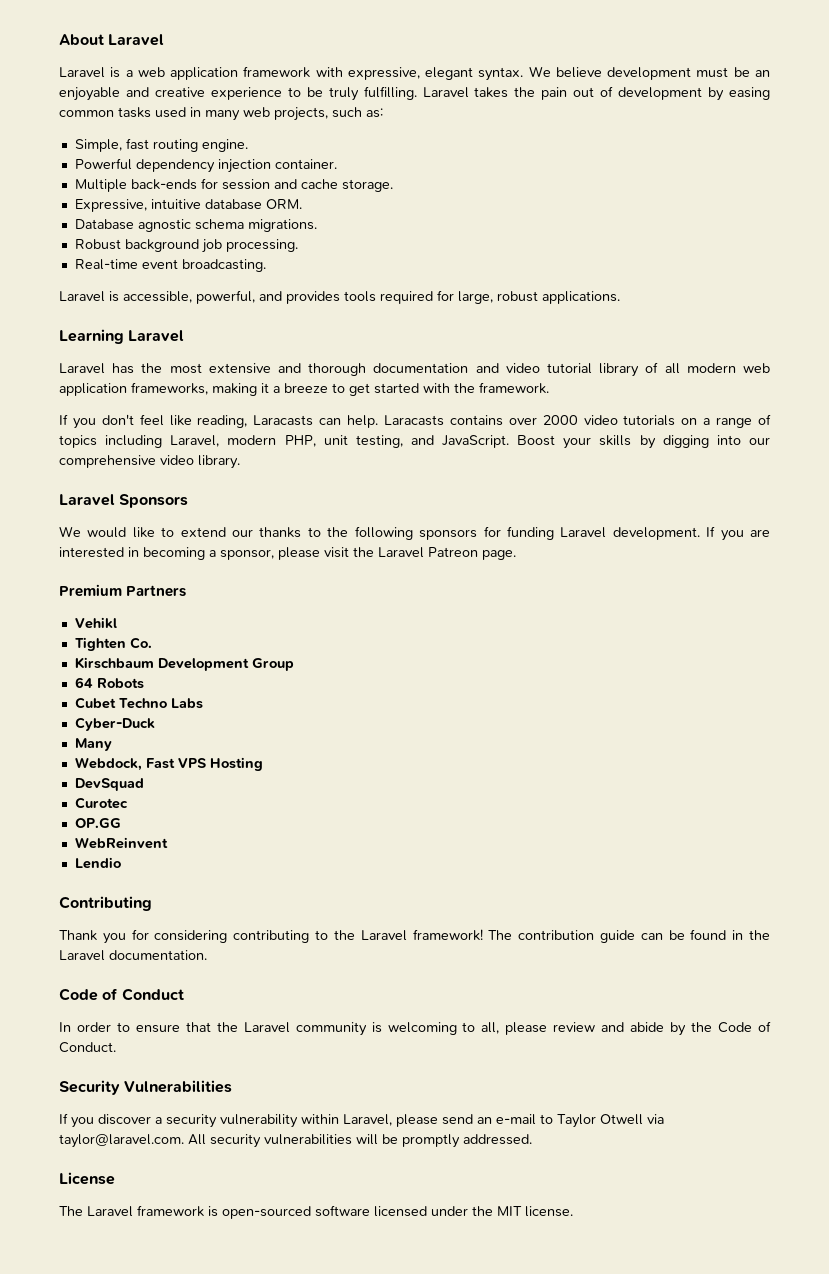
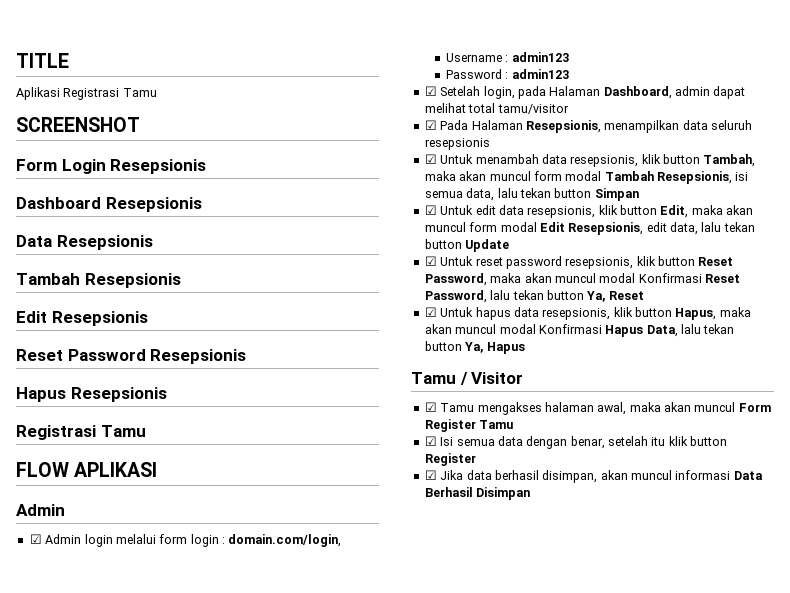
[59,34,165,46] [59,66,770,81] [59,86,770,101] [59,107,383,121] [74,138,248,152] [74,158,337,173] [74,178,393,192] [74,199,302,212] [74,219,317,232] [74,239,298,253] [74,259,266,272] [59,290,620,304] [59,329,185,344] [59,362,771,377] [59,382,549,396] [59,414,772,429] [59,435,770,449] [59,455,240,469] [59,494,189,508] [59,526,770,541] [59,547,516,560] [59,584,187,597] [74,617,117,629] [74,637,152,651] [74,657,294,671] [74,677,144,689] [74,697,203,709] [74,717,155,731] [74,738,112,751] [74,757,263,771] [74,778,144,791] [74,797,128,809] [74,818,121,828] [74,837,168,849] [74,857,121,869] [59,896,152,911] [59,929,770,944] [59,950,207,961] [59,988,184,1001] [59,1021,771,1036] [59,1042,116,1053] [59,1080,233,1095] [59,1113,664,1128] [59,1134,532,1148] [59,1172,115,1185] [59,1205,573,1219] About Laravel // Laravel is a web application framework with expressive, elegant syntax. We believe development must be an enjoyable and creative experience to be truly fulfilling. Laravel takes the pain out of development by easing common tasks used in many web projects, such as: // Simple, fast routing engine. // Powerful dependency injection container. // Multiple back-ends for session and cache storage. // Expressive, intuitive database ORM. // Database agnostic schema migrations. // Robust background job processing. // Real-time event broadcasting. // Laravel is accessible, powerful, and provides tools required for large, robust applications. // Learning Laravel // Laravel has the most extensive and thorough documentation and video tutorial library of all modern web application frameworks, making it a breeze to get started with the framework. // If you don't feel like reading, Laracasts can help. Laracasts contains over 2000 video tutorials on a range of topics including Laravel, modern PHP, unit testing, and JavaScript. Boost your skills by digging into our comprehensive video library. // Laravel Sponsors // We would like to extend our thanks to the following sponsors for funding Laravel development. If you are interested in becoming a sponsor, please visit the Laravel Patreon page. // Premium Partners // Vehikl // Tighten Co. // Kirschbaum Development Group // 64 Robots // Cubet Techno Labs // Cyber-Duck // Many // Webdock, Fast VPS Hosting // DevSquad // Curotec // OP.GG // WebReinvent // Lendio // Contributing // Thank you for considering contributing to the Laravel framework! The contribution guide can be found in the Laravel documentation. // Code of Conduct // In order to ensure that the Laravel community is welcoming to all, please review and abide by the Code of Conduct. // Security Vulnerabilities // If you discover a security vulnerability within Laravel, please send an e-mail to Taylor Otwell via taylor@laravel.com. All security vulnerabilities will be promptly addressed. // License // The Laravel framework is open-sourced software licensed under the MIT license. -> [16,53,69,68] [16,87,157,100] [16,117,140,132] [16,159,207,174] [16,197,202,212] [16,235,153,250] [16,273,181,288] [16,311,148,326] [16,349,247,364] [16,387,167,402] [16,425,146,440] [16,462,158,477] [16,504,65,516] [29,534,342,547] [446,52,569,62] [446,69,569,79] [424,86,746,99] [424,103,569,114] [424,120,752,133] [424,138,490,150] [424,154,756,167] [424,171,749,184] [424,188,639,201] [424,205,754,218] [424,222,755,235] [424,239,510,252] [424,256,734,269] [424,273,740,286] [424,290,644,303] [424,307,751,320] [424,324,735,337] [424,341,525,354] [411,372,524,385] [424,402,771,415] [424,419,514,432] [424,436,728,449] [424,453,476,466] [424,470,763,483] [424,487,531,500] TITLE // Aplikasi Registrasi Tamu // SCREENSHOT // Form Login Resepsionis // Dashboard Resepsionis // Data Resepsionis // Tambah Resepsionis // Edit Resepsionis // Reset Password Resepsionis // Hapus Resepsionis // Registrasi Tamu // FLOW APLIKASI // Admin // ☑ Admin login melalui form login : domain.com/login, // Username : admin123 // Password : admin123 // ☑ Setelah login, pada Halaman Dashboard, admin dapat melihat total tamu/visitor // ☑ Pada Halaman Resepsionis, menampilkan data seluruh resepsionis // ☑ Untuk menambah data resepsionis, klik button Tambah, maka akan muncul form modal Tambah Resepsionis, isi semua data, lalu tekan button Simpan // ☑ Untuk edit data resepsionis, klik button Edit, maka akan muncul form modal Edit Resepsionis, edit data, lalu tekan button Update // ☑ Untuk reset password resepsionis, klik button Reset Password, maka akan muncul modal Konfirmasi Reset Password, lalu tekan button Ya, Reset // ☑ Untuk hapus data resepsionis, klik button Hapus, maka akan muncul modal Konfirmasi Hapus Data, lalu tekan button Ya, Hapus // Tamu / Visitor // ☑ Tamu mengakses halaman awal, maka akan muncul Form Register Tamu // ☑ Isi semua data dengan benar, setelah itu klik button Register // ☑ Jika data berhasil disimpan, akan muncul informasi Data Berhasil Disimpan

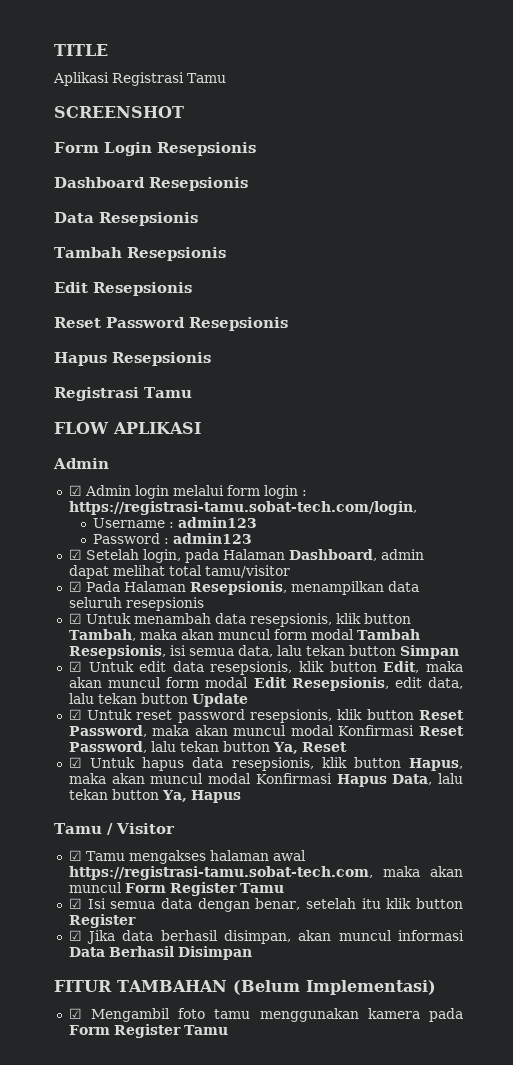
[228,534,342,547] domain.com/login, -> [68,501,417,515] https://registrasi-tamu.sobat-tech.com/login,
[597,402,627,415] awal, -> [272,850,306,861] [68,866,373,880] awal https://registrasi-tamu.sobat-tech.com,
(531, 493) none -> [54,980,436,995] [68,1008,463,1022] [68,1024,228,1038] // FITUR TAMBAHAN (Belum Implementasi) // ☑ Mengambil foto tamu menggunakan kamera pada Form Register Tamu

